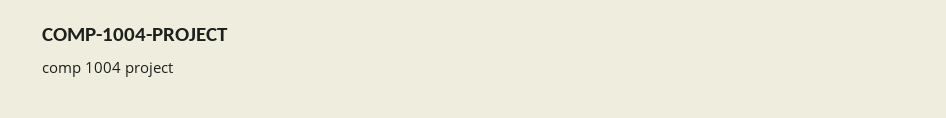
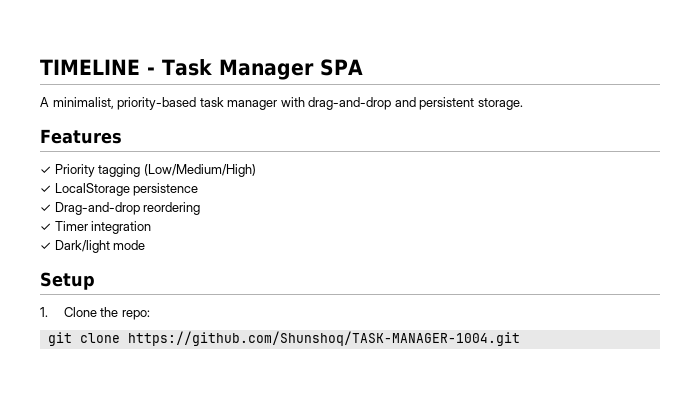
[42,28,228,41] [42,62,174,77] COMP-1004-PROJECT // comp 1004 project -> [40,59,363,80] [40,97,523,110] [40,129,122,144] [40,164,256,177] [40,183,199,196] [40,202,201,215] [40,221,152,234] [40,240,146,253] [40,272,95,290] [40,307,150,320] [47,331,520,346] TIMELINE - Task Manager SPA // A minimalist, priority-based task manager with drag-and-drop and persistent storage. // Features // ✓ Priority tagging (Low/Medium/High) // ✓ LocalStorage persistence // ✓ Drag-and-drop reordering // ✓ Timer integration // ✓ Dark/light mode // Setup // 1. Clone the repo: // git clone https://github.com/Shunshoq/TASK-MANAGER-1004.git

